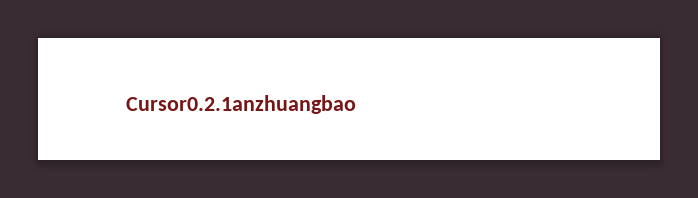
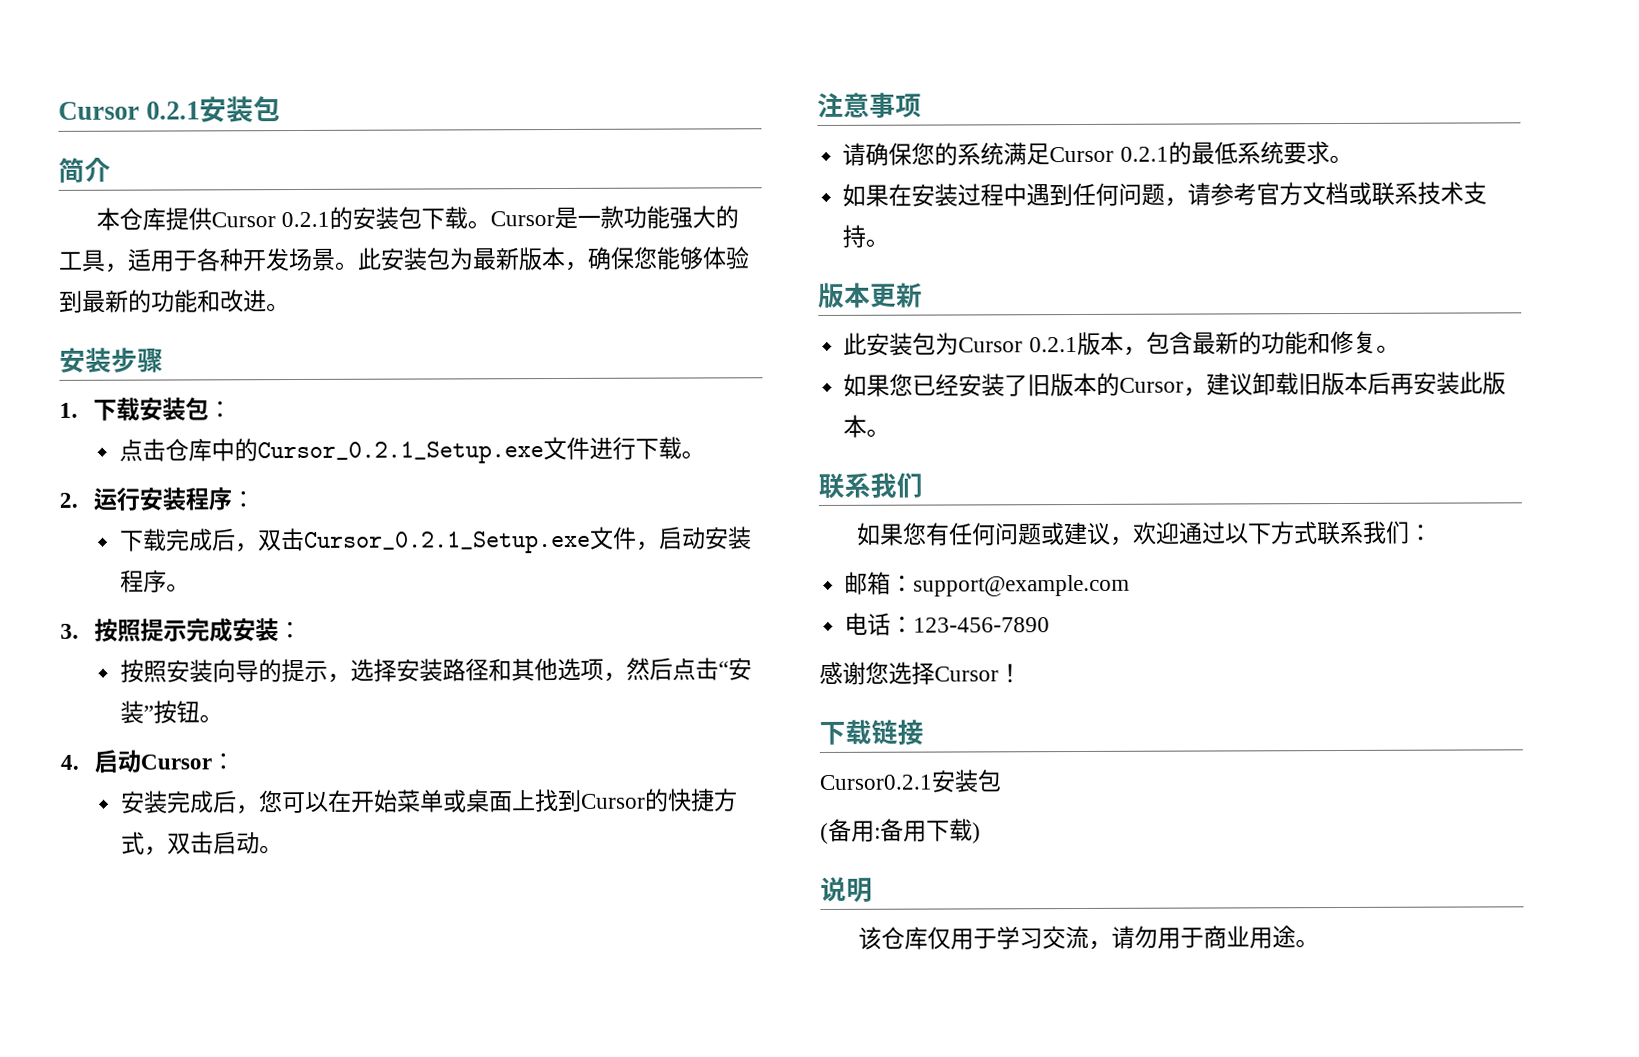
[126,95,356,114] Cursor0.2.1anzhuangbao -> [58,96,282,123] [58,157,111,183] [96,205,740,231] [58,246,750,273] [59,289,290,313] [59,347,164,373] [59,397,233,421] [118,436,705,465] [59,487,256,511] [119,526,752,554] [119,569,190,593] [60,618,303,643] [119,657,752,683] [119,700,223,724] [60,749,236,773] [120,788,738,815] [120,831,283,856] [817,92,922,119] [842,141,1353,166] [842,181,1488,207] [842,224,890,248] [818,282,923,309] [843,330,1400,356] [843,371,1507,397] [843,414,891,438] [818,472,923,500] [856,520,1434,546] [844,571,1131,597] [844,612,1051,636] [819,661,1022,685] [819,719,924,746] [819,769,1002,793] [820,818,981,844] [820,876,873,903] [858,925,1320,950] Cursor 0.2.1安装包 // 简介 // 本仓库提供Cursor 0.2.1的安装包下载。Cursor是一款功能强大的工具，适用于各种开发场景。此安装包为最新版本，确保您能够体验到最新的功能和改进。 // 安装步骤 // 1.下载安装包： // 点击仓库中的Cursor_0.2.1_Setup.exe文件进行下载。 // 2.运行安装程序： // 下载完成后，双击Cursor_0.2.1_Setup.exe文件，启动安装程序。 // 3.按照提示完成安装： // 按照安装向导的提示，选择安装路径和其他选项，然后点击“安装”按钮。 // 4.启动Cursor： // 安装完成后，您可以在开始菜单或桌面上找到Cursor的快捷方式，双击启动。 // 注意事项 // 请确保您的系统满足Cursor 0.2.1的最低系统要求。 // 如果在安装过程中遇到任何问题，请参考官方文档或联系技术支持。 // 版本更新 // 此安装包为Cursor 0.2.1版本，包含最新的功能和修复。 // 如果您已经安装了旧版本的Cursor，建议卸载旧版本后再安装此版本。 // 联系我们 // 如果您有任何问题或建议，欢迎通过以下方式联系我们： // 邮箱：support@example.com // 电话：123-456-7890 // 感谢您选择Cursor！ // 下载链接 // Cursor0.2.1安装包 // (备用:备用下载) // 说明 // 该仓库仅用于学习交流，请勿用于商业用途。

